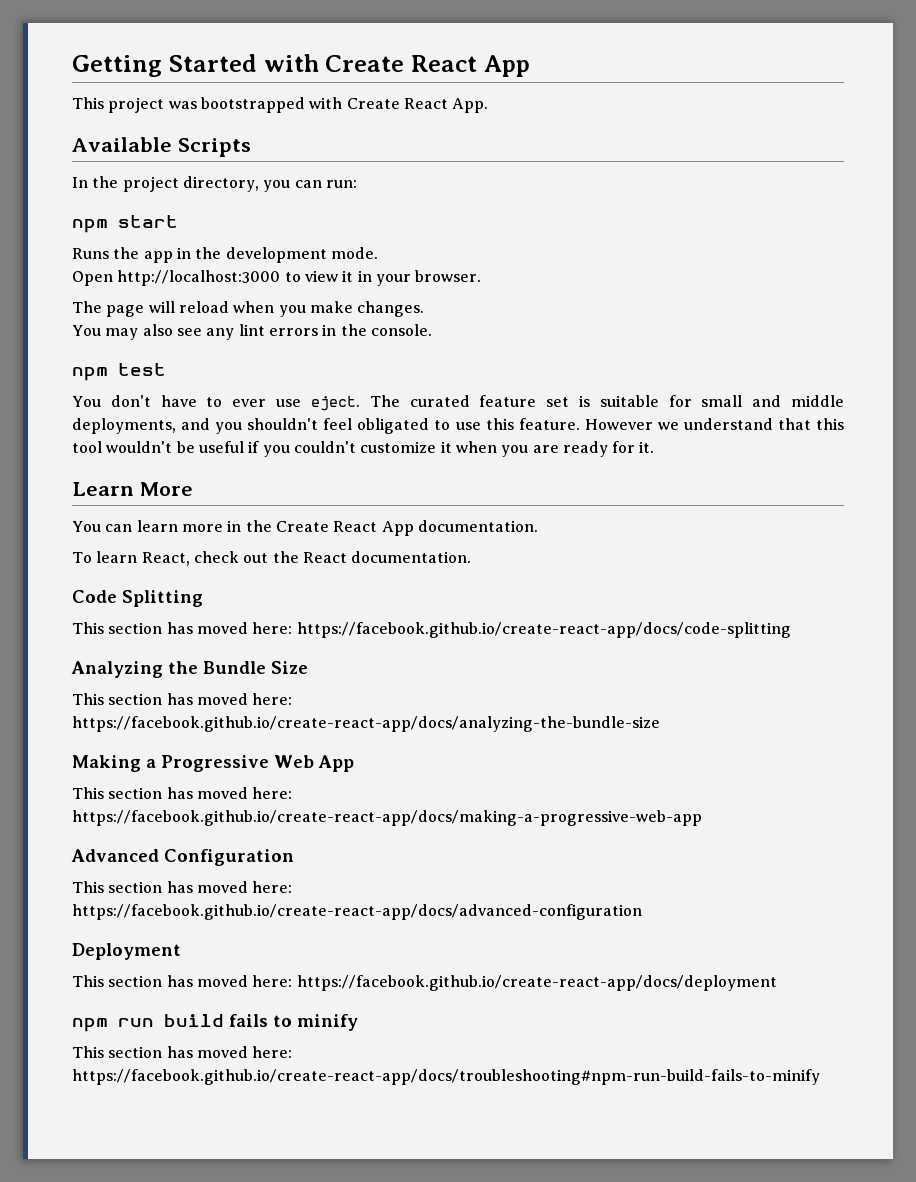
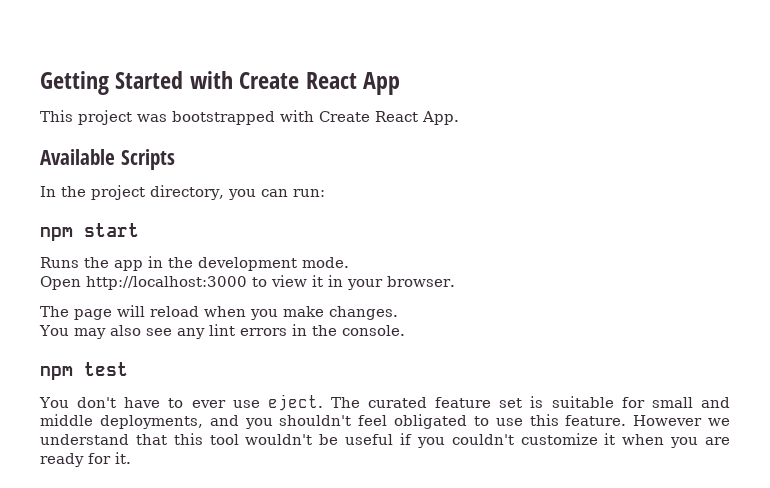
[72,482,193,496] [72,520,538,536] [72,551,472,566] [72,590,203,607] [72,622,791,638] [71,661,308,678] [72,693,293,705] [72,716,660,732] [72,755,354,772] [72,787,293,799] [72,810,702,826] [71,849,294,866] [72,881,293,893] [72,904,642,920] [72,943,181,960] [72,975,777,991] [72,1014,358,1032] [72,1046,293,1058] [72,1069,820,1085] // Learn More // You can learn more in the Create React App documentation. // To learn React, check out the React documentation. // Code Splitting // This section has moved here: https://facebook.github.io/create-react-app/docs/code-splitting // Analyzing the Bundle Size // This section has moved here: https://facebook.github.io/create-react-app/docs/analyzing-the-bundle-size // Making a Progressive Web App // This section has moved here: https://facebook.github.io/create-react-app/docs/making-a-progressive-web-app // Advanced Configuration // This section has moved here: https://facebook.github.io/create-react-app/docs/advanced-configuration // Deployment // This section has moved here: https://facebook.github.io/create-react-app/docs/deployment // npm run build fails to minify // This section has moved here: https://facebook.github.io/create-react-app/docs/troubleshooting#npm-run-build-fails-to-minify -> (131, 458) none

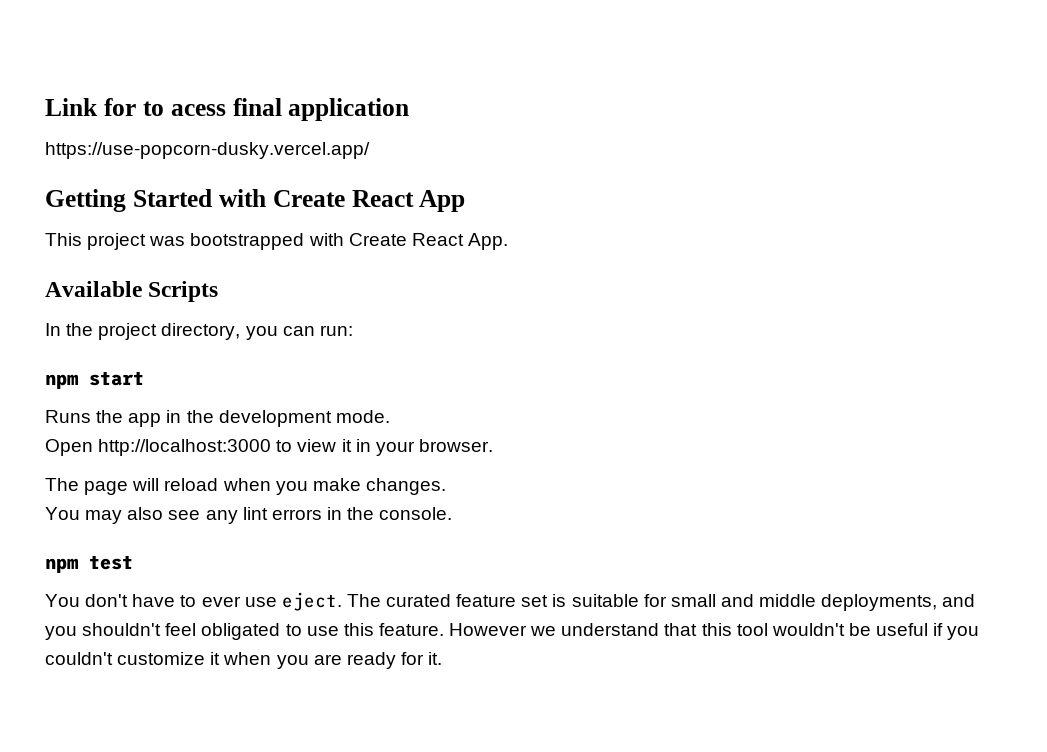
(40, 83) none -> [45,98,410,121] [45,142,370,159] Link for to acess final application // https://use-popcorn-dusky.vercel.app/ //

